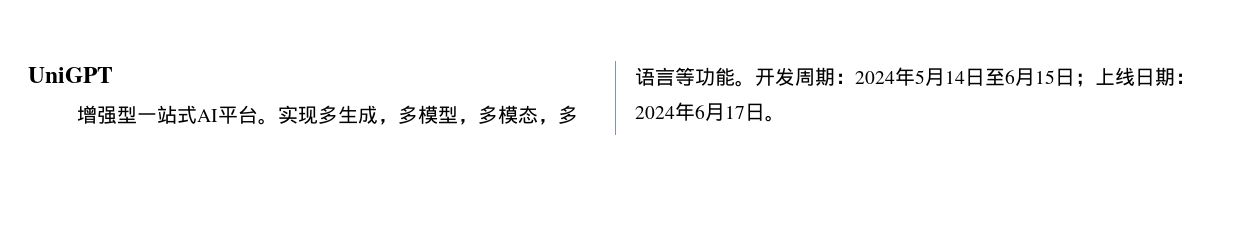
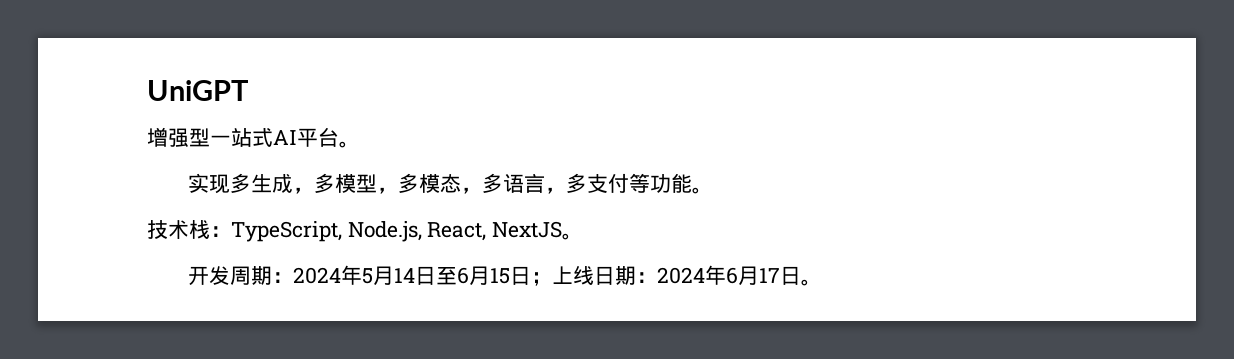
(279, 121) none -> (360, 144) //
(675, 76) none -> [545,173,630,194] ，多支付
(755, 83) none -> [147,220,584,242] // 技术栈：TypeScript, Node.js, React, NextJS。 //

